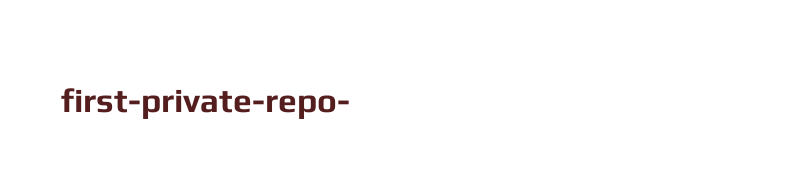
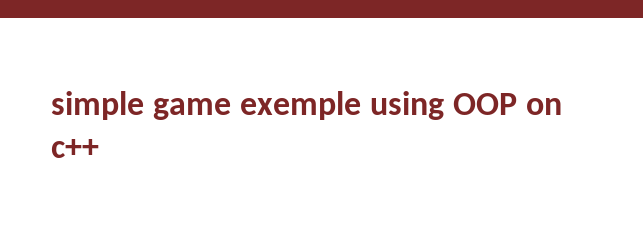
[61,88,350,119] first-private-repo- -> [51,91,563,120] [51,139,99,158] simple game exemple using OOP on c++

